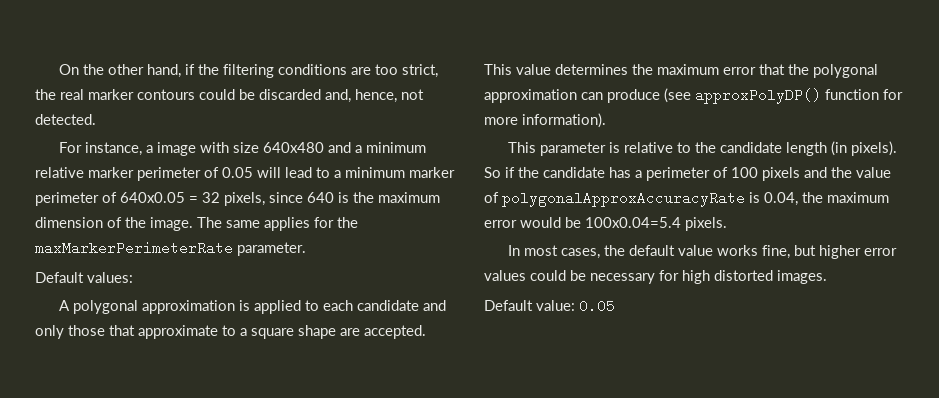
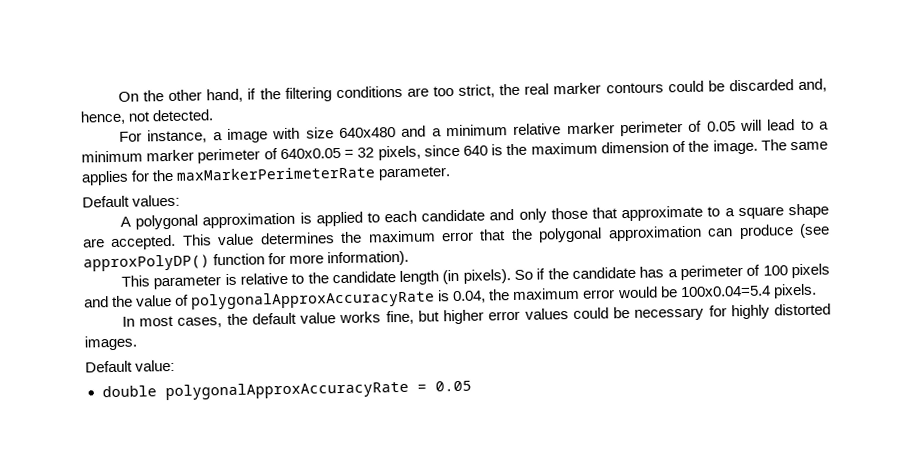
[682,270,710,284] high -> [730,304,770,320] highly
(575, 305) none -> [101,380,427,401] // double polygonalApproxAccuracyRate =

